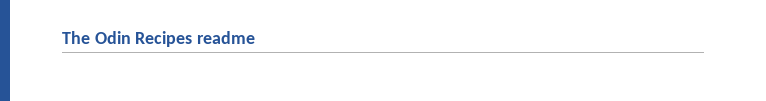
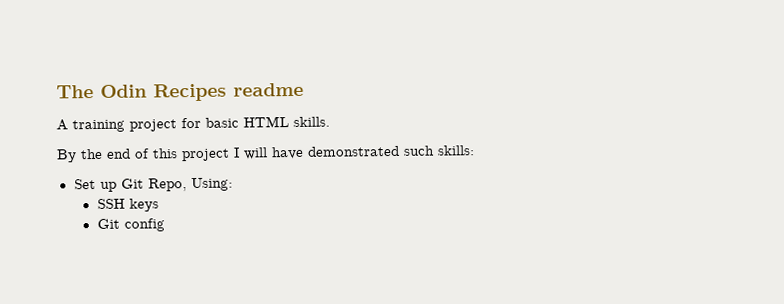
(256, 37) none -> [56,116,330,133] [56,145,475,163] [73,177,233,192] [96,198,159,212] [96,218,165,232] // A training project for basic HTML skills. // By the end of this project I will have demonstrated such skills: // Set up Git Repo, Using: // SSH keys // Git config

